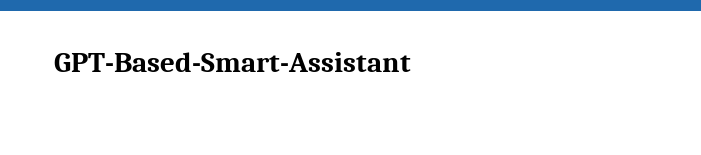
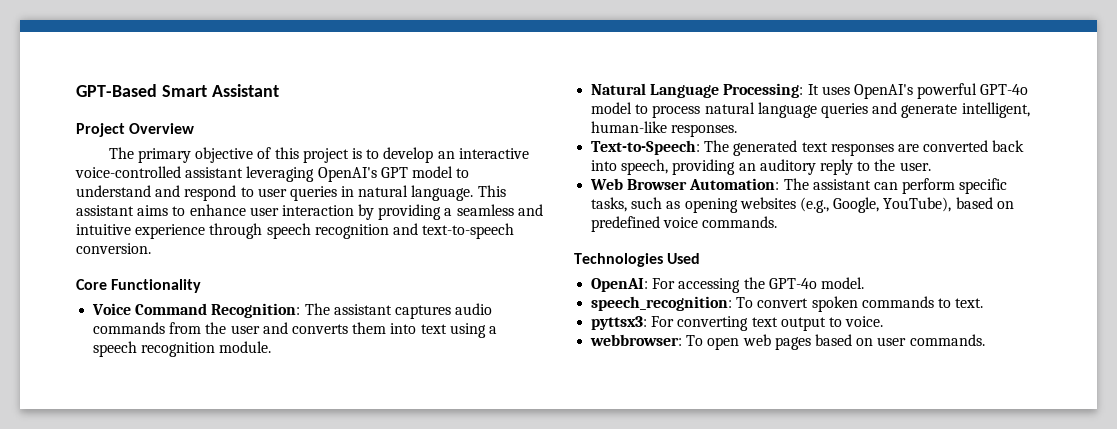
[54,52,411,72] GPT-Based-Smart-Assistant -> [76,84,279,97] [76,123,195,137] [108,147,529,163] [75,166,470,182] [76,185,506,201] [76,204,543,220] [76,223,515,239] [76,243,151,254] [76,279,202,293] [92,303,493,319] [93,322,497,338] [93,341,272,357] [591,83,1029,99] [591,102,1030,118] [591,121,738,137] [591,140,1025,156] [591,159,931,175] [590,178,1008,194] [591,197,1014,213] [591,216,778,232] [574,253,701,267] [591,277,864,293] [591,296,984,312] [591,316,884,331] [590,334,985,350] GPT-Based Smart Assistant // Project Overview // The primary objective of this project is to develop an interactive voice-controlled assistant leveraging OpenAI's GPT model to understand and respond to user queries in natural language. This assistant aims to enhance user interaction by providing a seamless and intuitive experience through speech recognition and text-to-speech conversion. // Core Functionality // Voice Command Recognition: The assistant captures audio commands from the user and converts them into text using a speech recognition module. // Natural Language Processing: It uses OpenAI's powerful GPT-4o model to process natural language queries and generate intelligent, human-like responses. // Text-to-Speech: The generated text responses are converted back into speech, providing an auditory reply to the user. // Web Browser Automation: The assistant can perform specific tasks, such as opening websites (e.g., Google, YouTube), based on predefined voice commands. // Technologies Used // OpenAI: For accessing the GPT-4o model. // speech_recognition: To convert spoken commands to text. // pyttsx3: For converting text output to voice. // webbrowser: To open web pages based on user commands.

